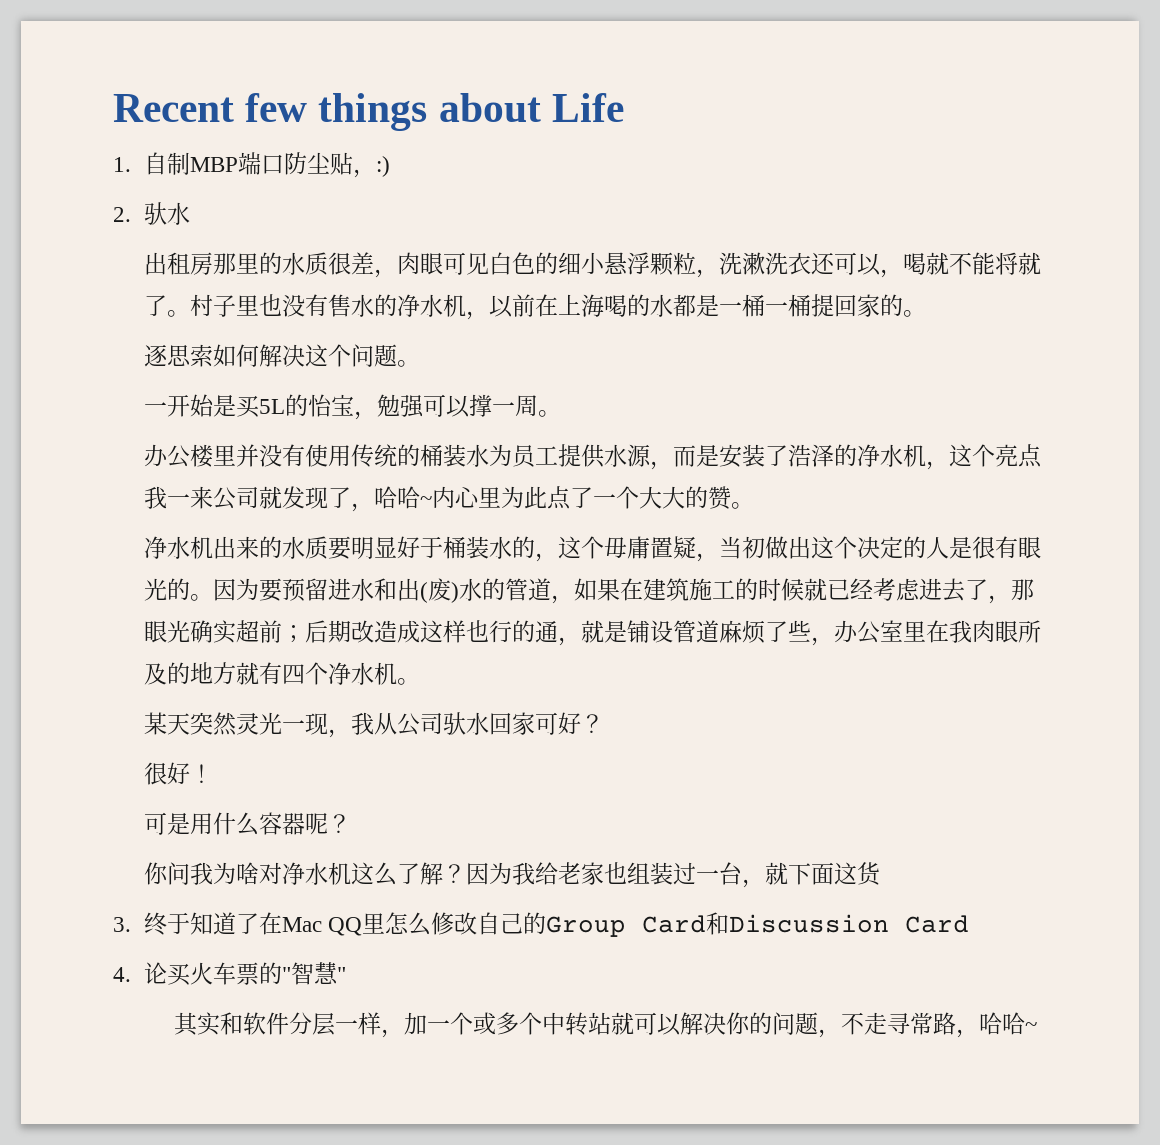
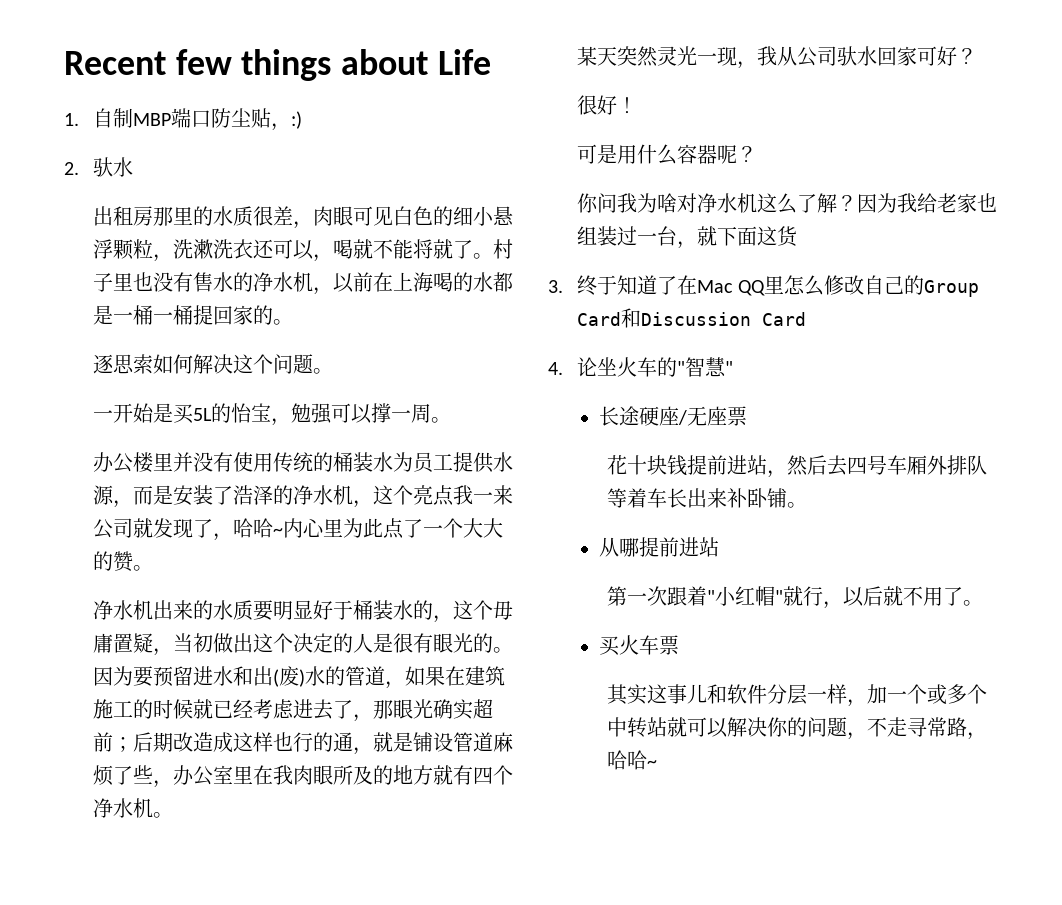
[166,962,259,986] 买火车票 -> [597,357,658,377] 坐火车
(346, 974) none -> [599,406,748,426] [606,455,987,478] [606,488,807,508] [599,537,720,557] [606,586,983,609] [599,635,680,656] // 长途硬座/无座票 // 花十块钱提前进站，然后去四号车厢外排队等着车长出来补卧铺。 // 从哪提前进站 // 第一次跟着"小红帽"就行，以后就不用了。 // 买火车票
(221, 1024) none -> [646,684,707,704] 这事儿

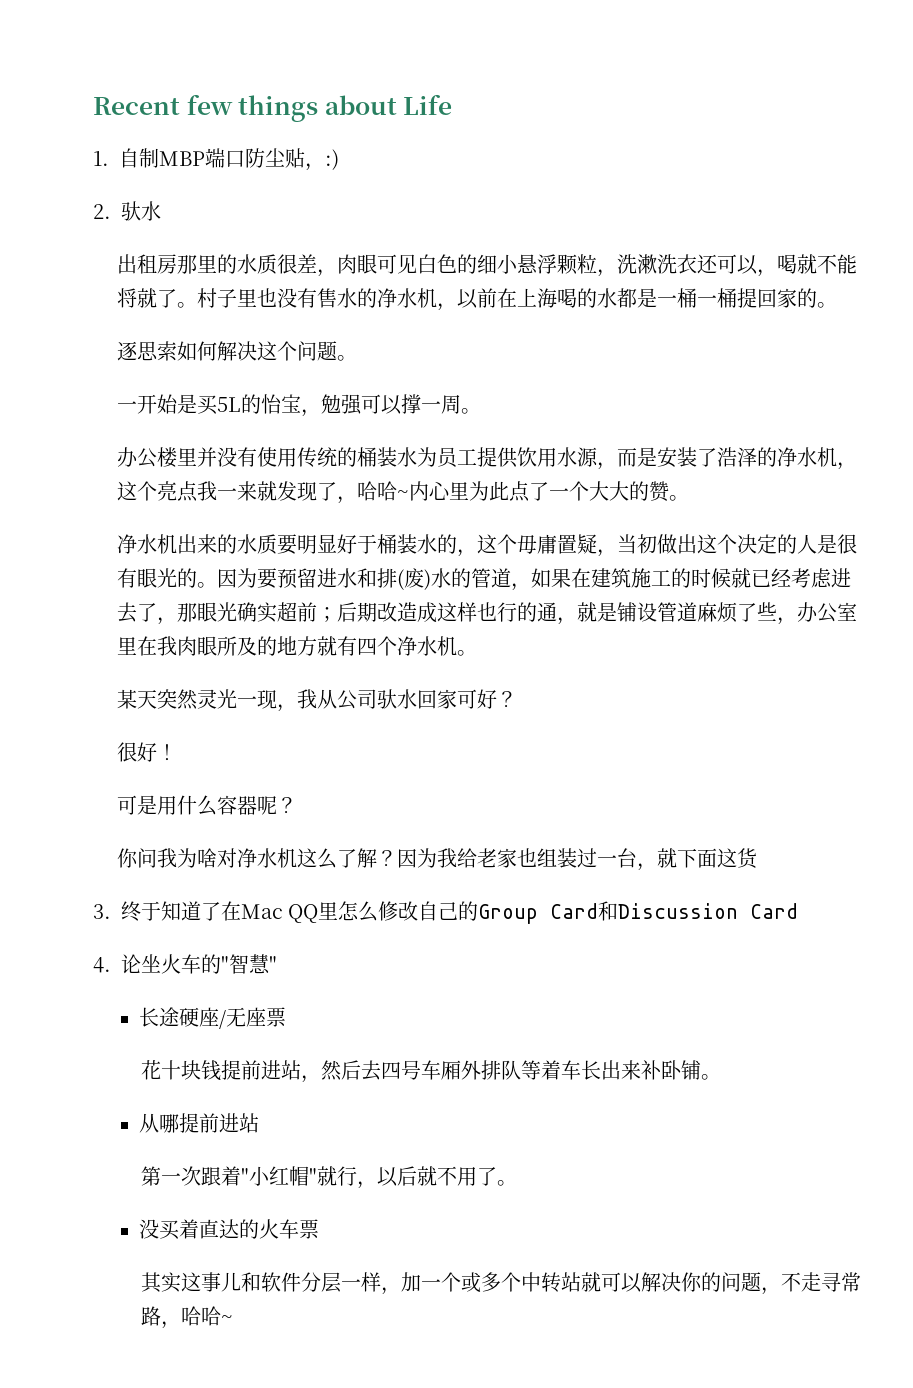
(495, 462) none -> [517,447,558,467] 饮用
[93,518,134,539] 公司 -> (258, 491) none
[253,666,274,686] 出 -> [377,568,398,588] 排
[599,636,621,656] 买 -> [139,1219,260,1240] 没买着直达的

